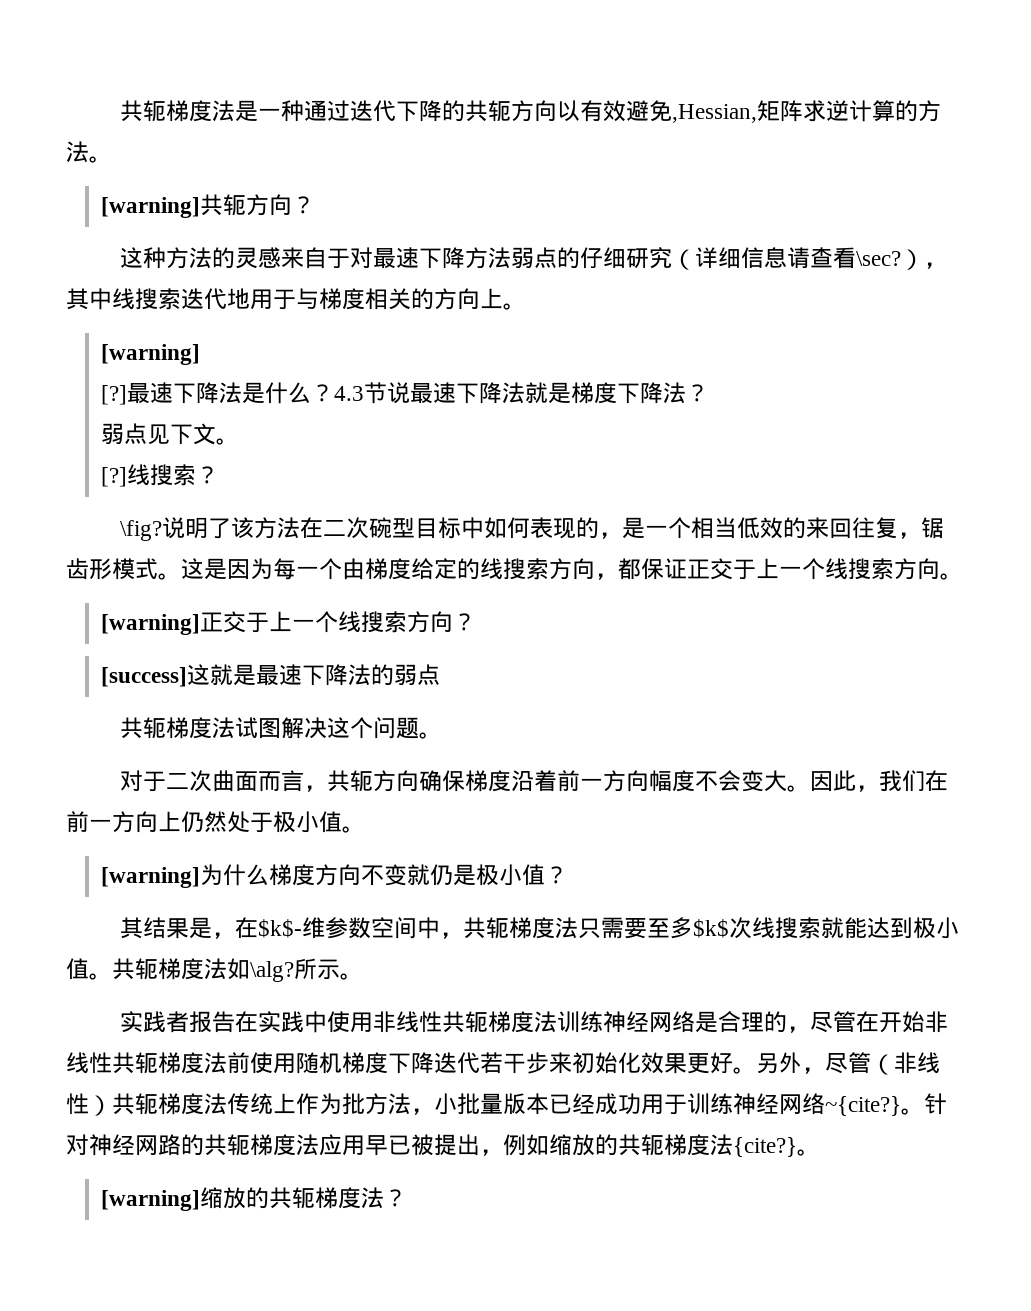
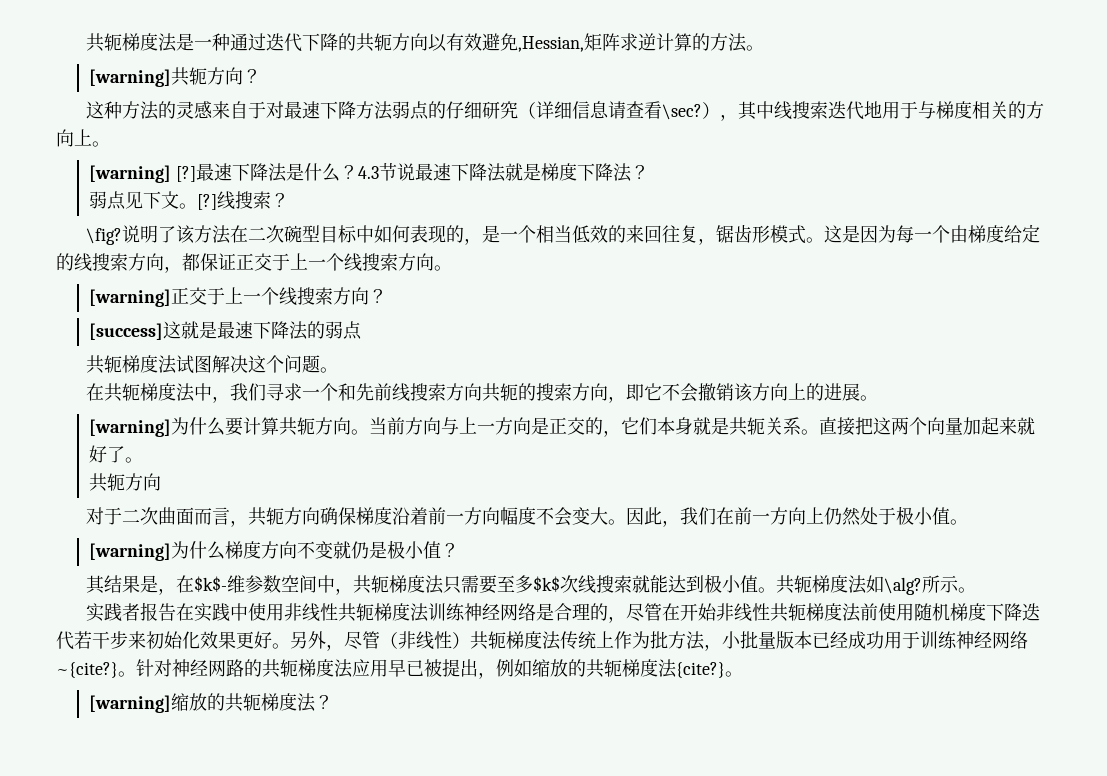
(201, 354) // -> (172, 174) none
(240, 441) // -> (198, 206) none
(442, 735) none -> [86,383,879,403] [89,417,1036,437] [89,445,144,463] [89,473,162,492] // 在共轭梯度法中，我们寻求一个和先前线搜索方向共轭的搜索方向，即它不会撤销该方向上的进展。 // [warning]为什么要计算共轭方向。当前方向与上一方向是正交的，它们本身就是共轭关系。直接把这两个向量加起来就好了。 // 共轭方向

